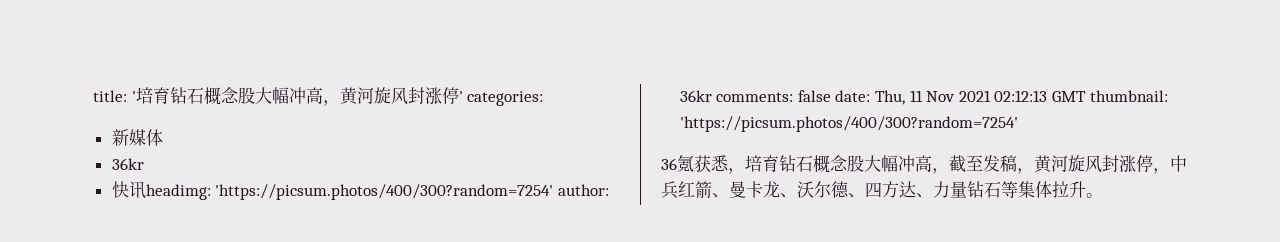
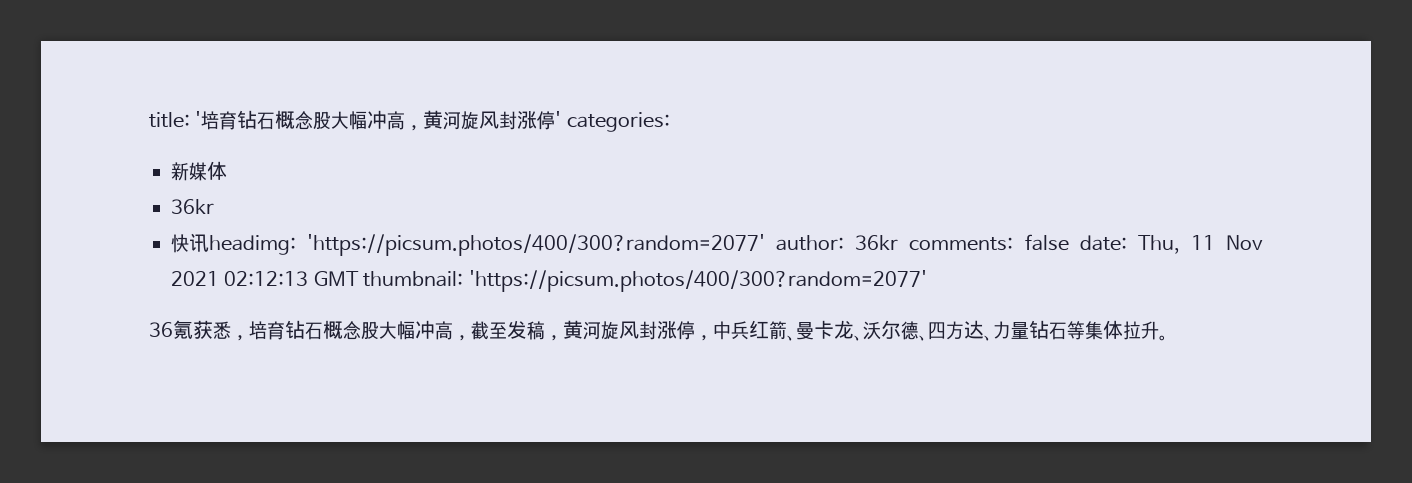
[215,184,554,200] 'https://picsum.photos/400/300?random=7254' -> [307,234,766,256] 'https://picsum.photos/400/300?random=2077'
[679,116,1018,132] 'https://picsum.photos/400/300?random=7254' -> [468,270,927,292] 'https://picsum.photos/400/300?random=2077'

